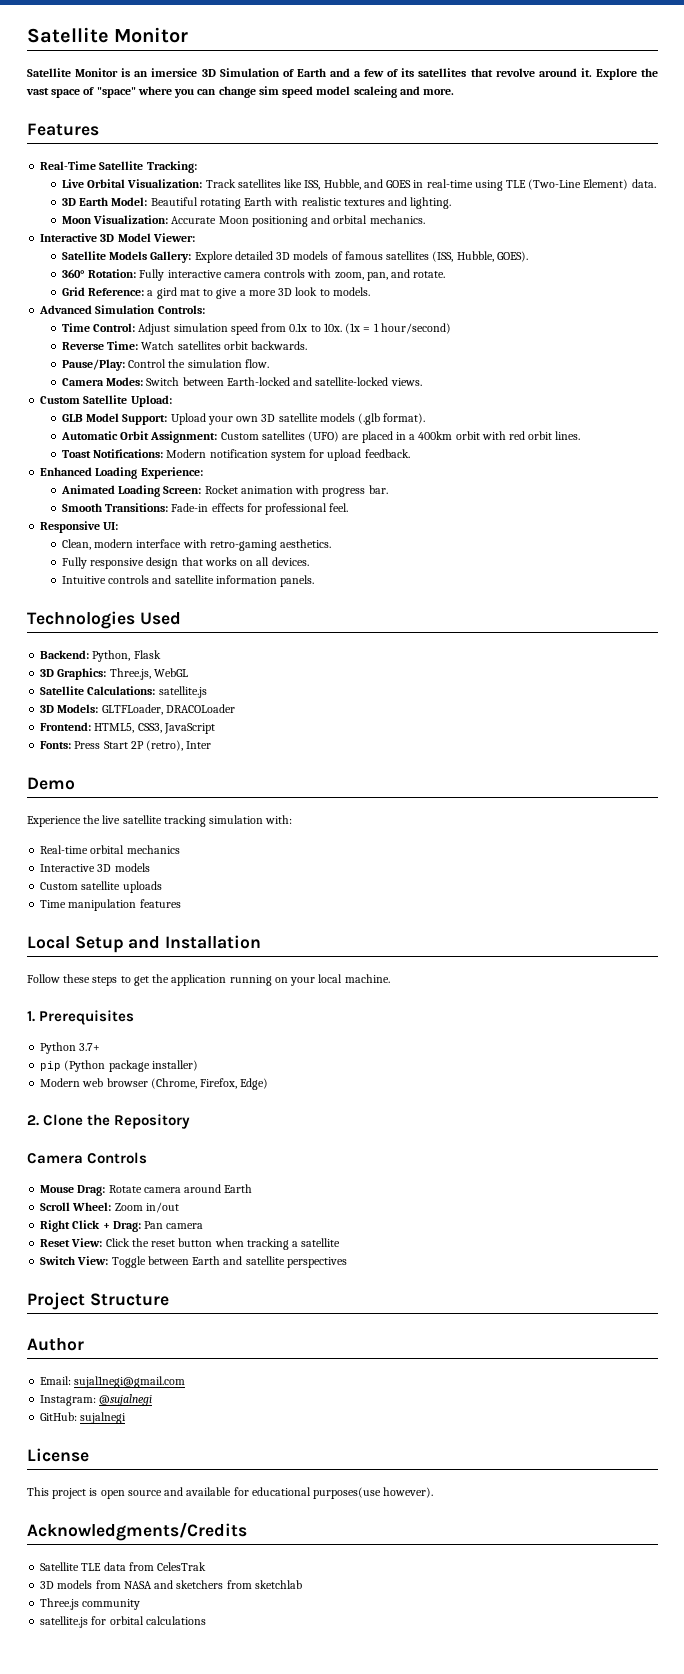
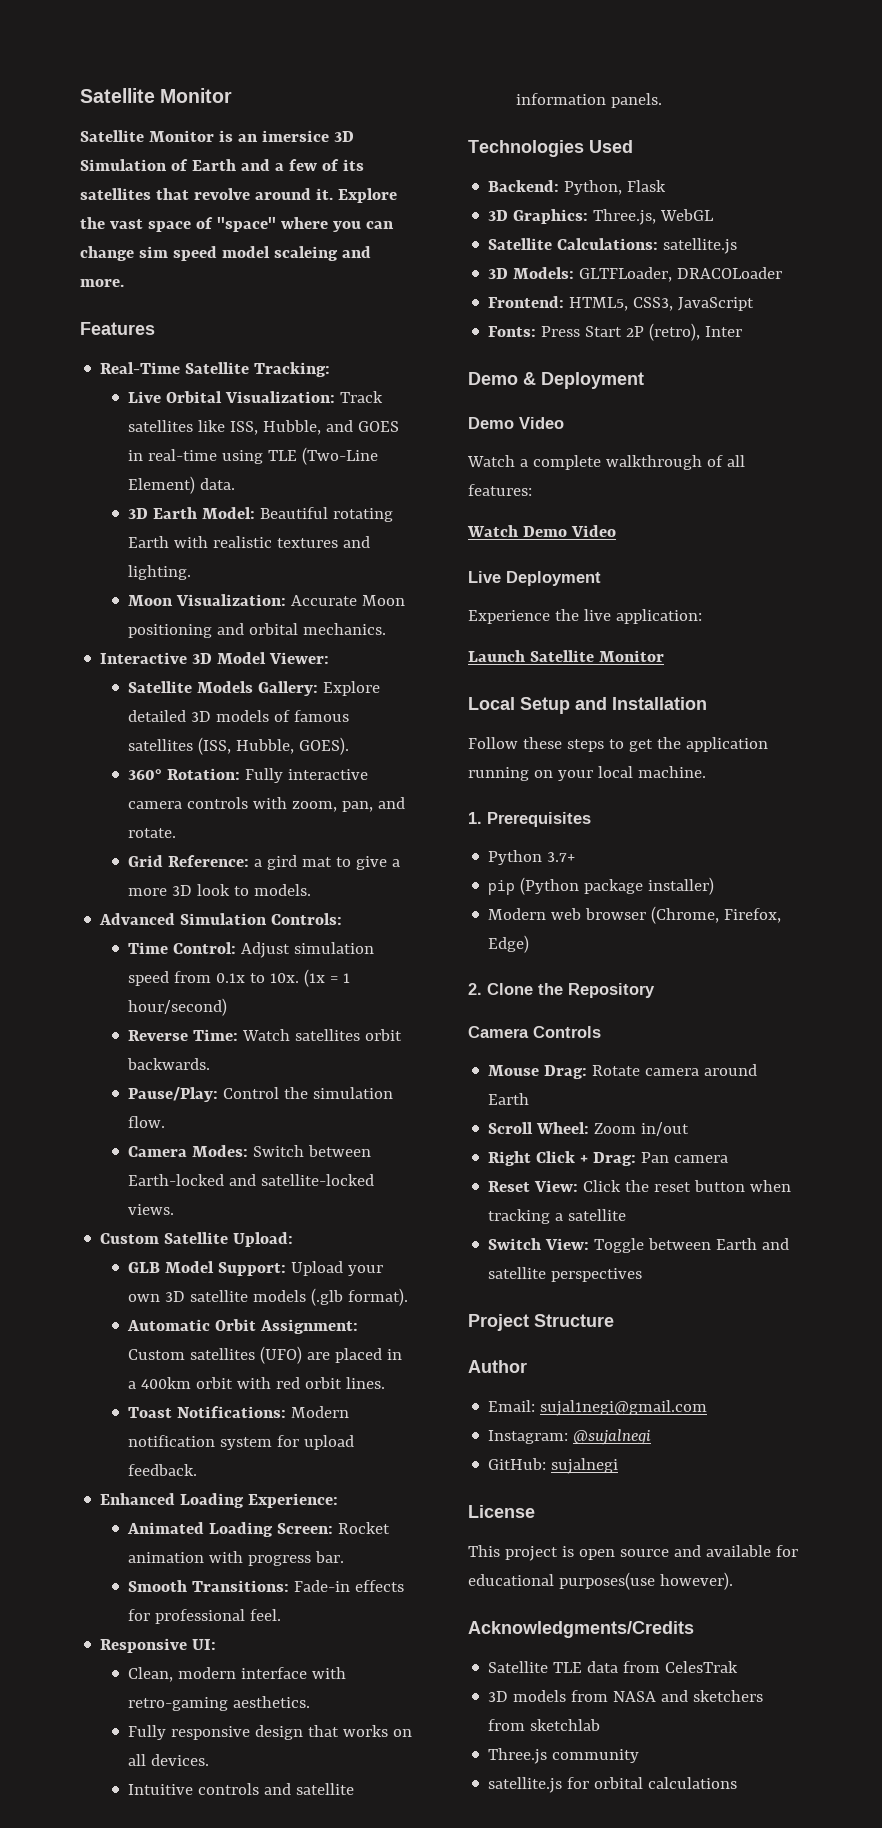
[27,815,293,827] [40,845,180,854] [40,863,150,872] [40,881,162,893] [40,899,181,911] // Experience the live satellite tracking simulation with: // Real-time orbital mechanics // Interactive 3D models // Custom satellite uploads // Time manipulation features -> [523,372,644,389] [468,417,564,429] [467,455,745,470] [468,484,532,496] [467,525,616,537] [468,571,601,586] [468,609,702,624] [468,650,664,662] & Deployment // Demo Video // Watch a complete walkthrough of all features: // Watch Demo Video // Live Deployment // Experience the live application: // Launch Satellite Monitor

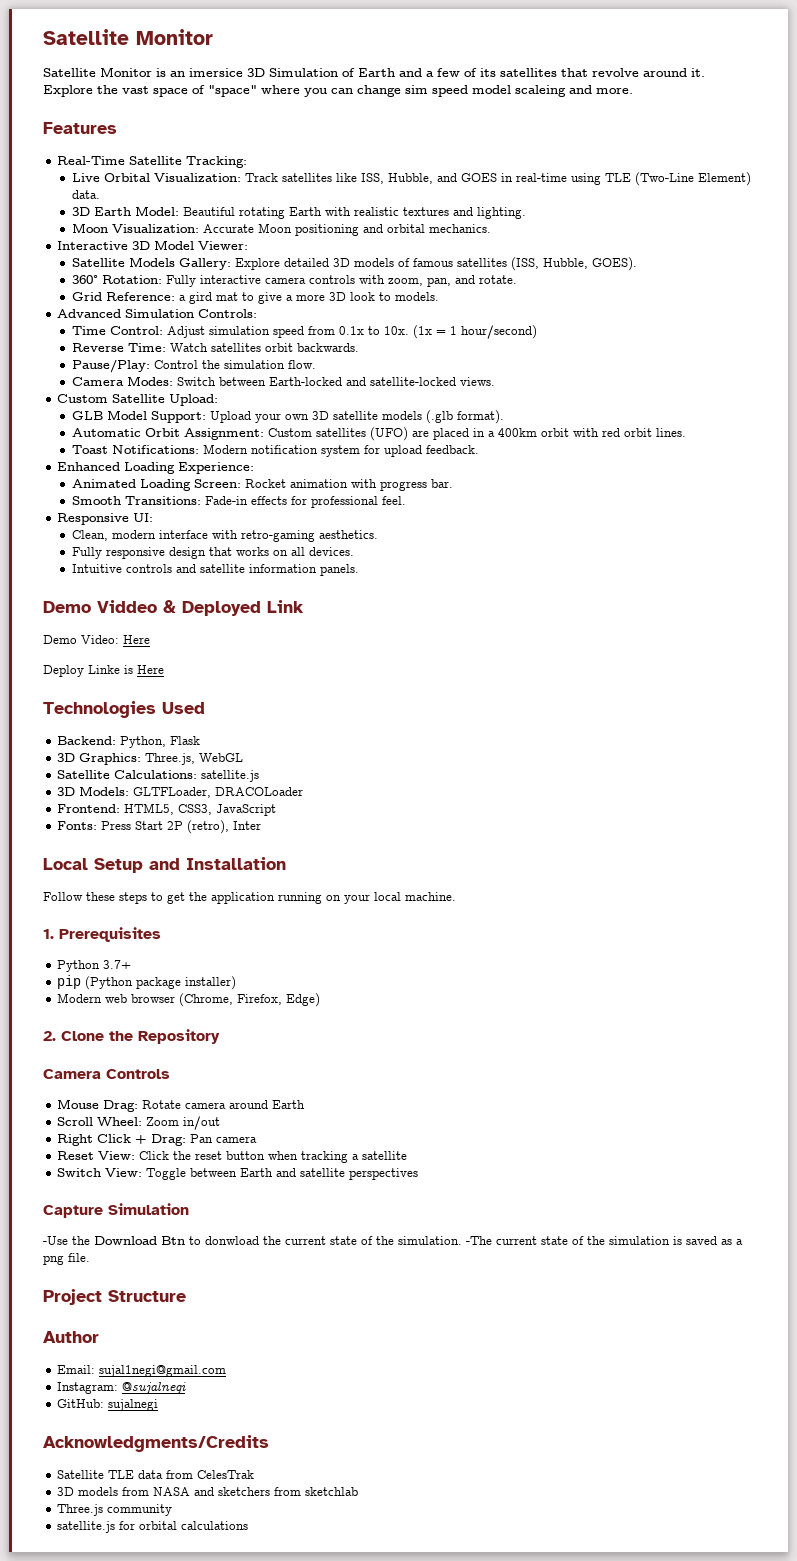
(663, 100) none -> [43,600,304,616] [43,635,150,644] [43,665,164,677] // Demo Viddeo & Deployed Link // Demo Video: Here // Deploy Linke is Here
[468,372,644,389] [468,417,564,429] [467,455,745,470] [468,484,532,496] [467,525,616,537] [468,571,601,586] [468,609,702,624] [468,650,664,662] // Demo & Deployment // Demo Video // Watch a complete walkthrough of all features: // Watch Demo Video // Live Deployment // Experience the live application: // Launch Satellite Monitor -> (262, 825) none
(643, 1275) none -> [43,1203,189,1218] [43,1236,743,1245] [43,1253,90,1265] // Capture Simulation // -Use the Download Btn to donwload the current state of the simulation. -The current state of the simulation is saved as a png file.
[468,1505,535,1518] [468,1545,798,1561] [468,1572,733,1590] // License // This project is open source and available for educational purposes(use however). -> (159, 1405) none

